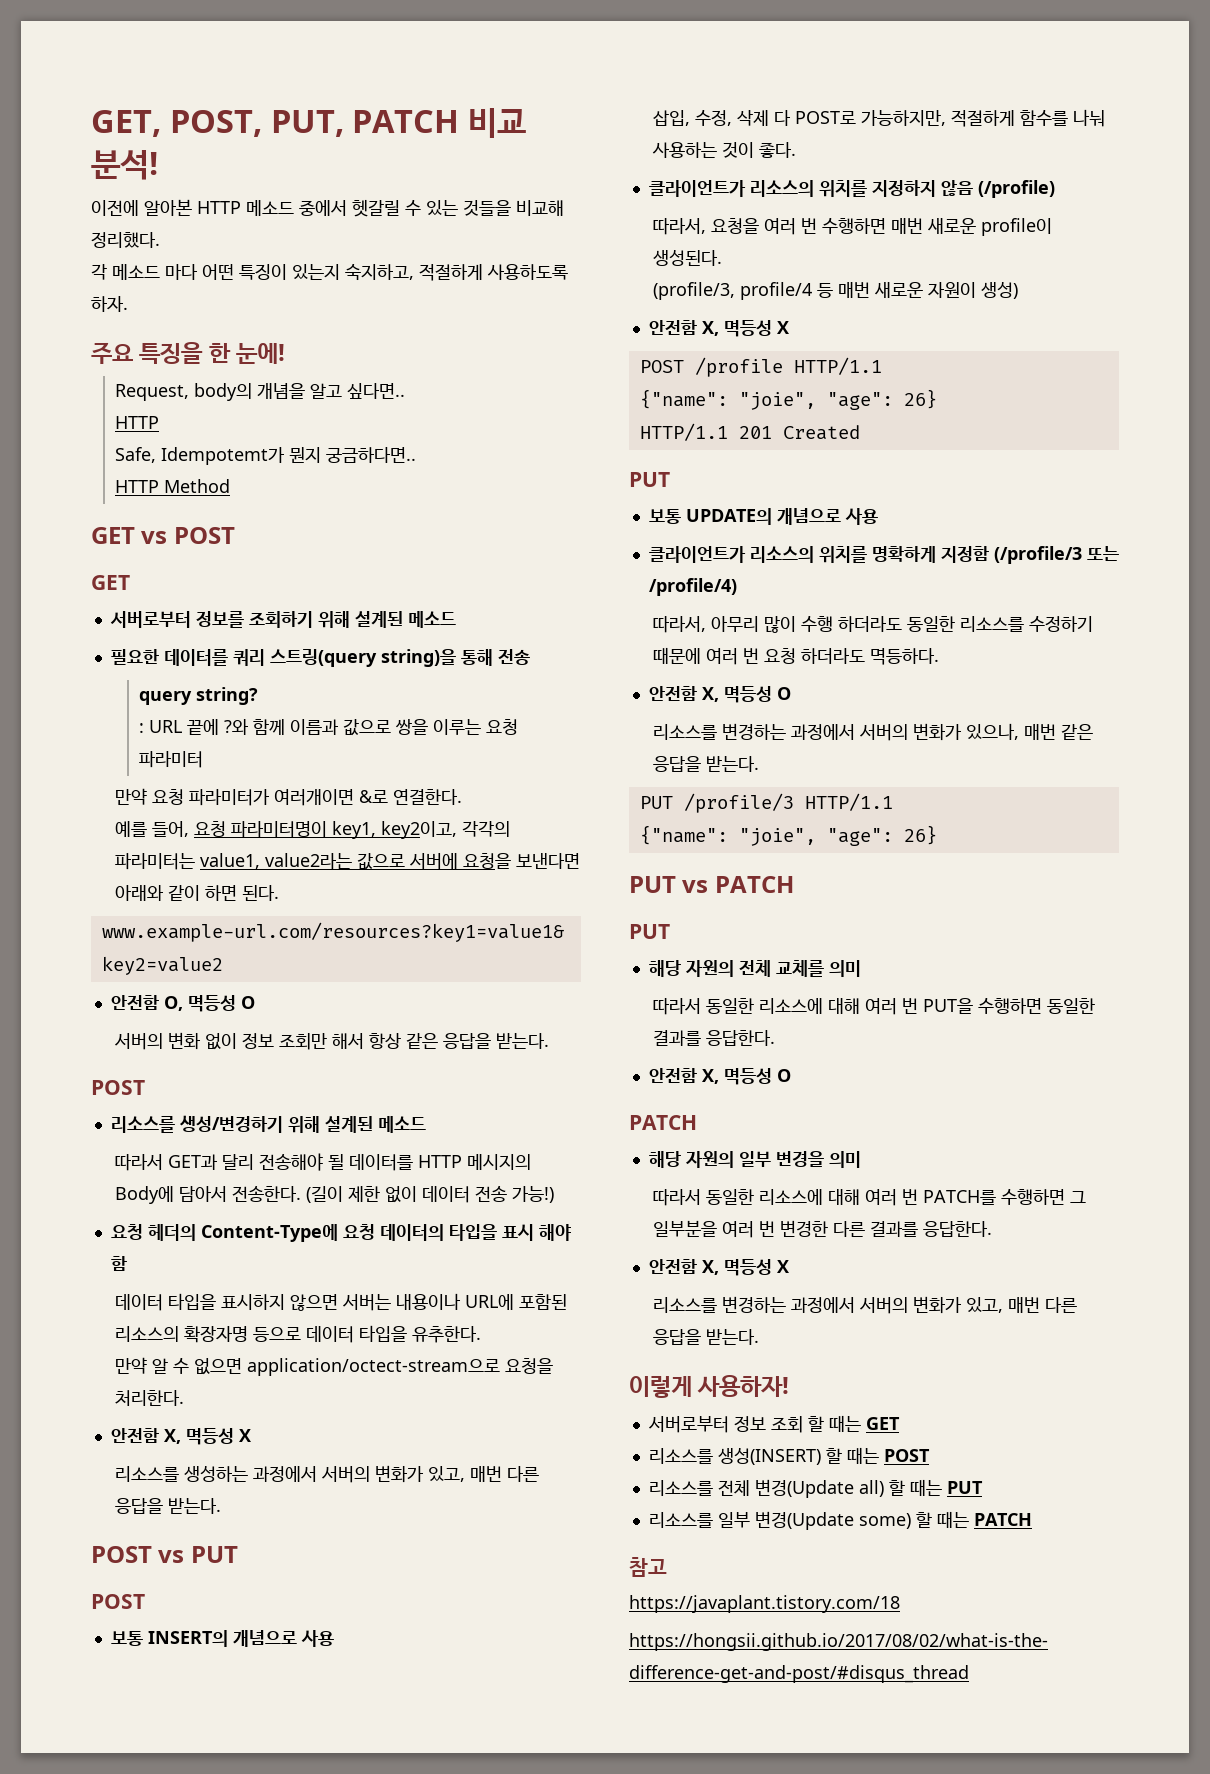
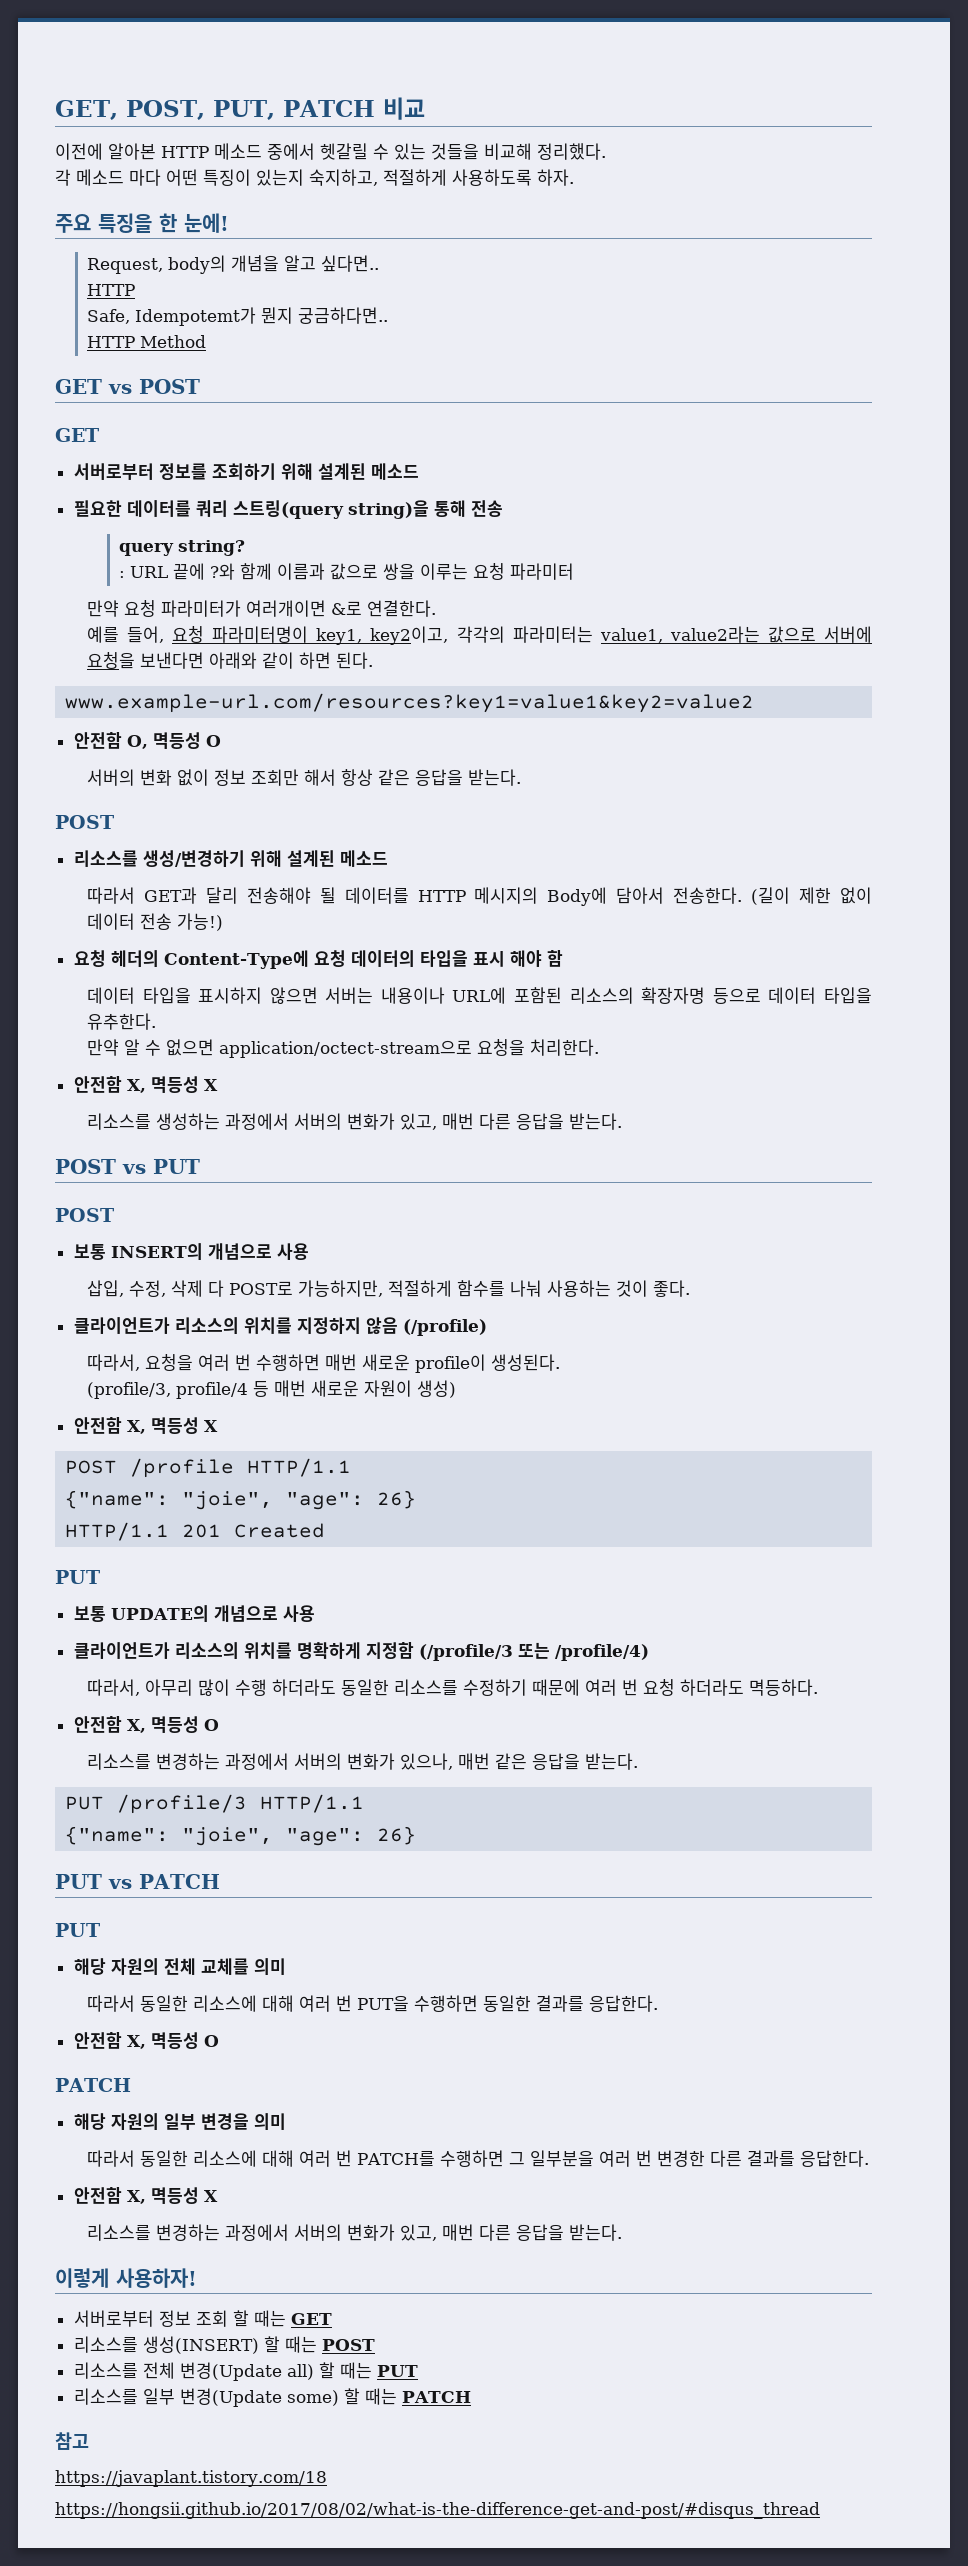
[91,150,158,180] 분석! -> (425, 108) none

